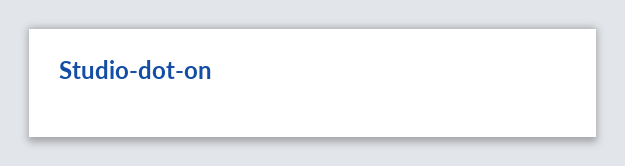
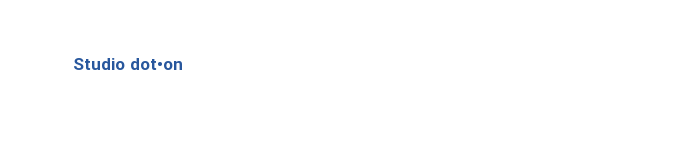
[59,60,212,79] Studio-dot-on -> [73,58,183,70] Studio dot•on

